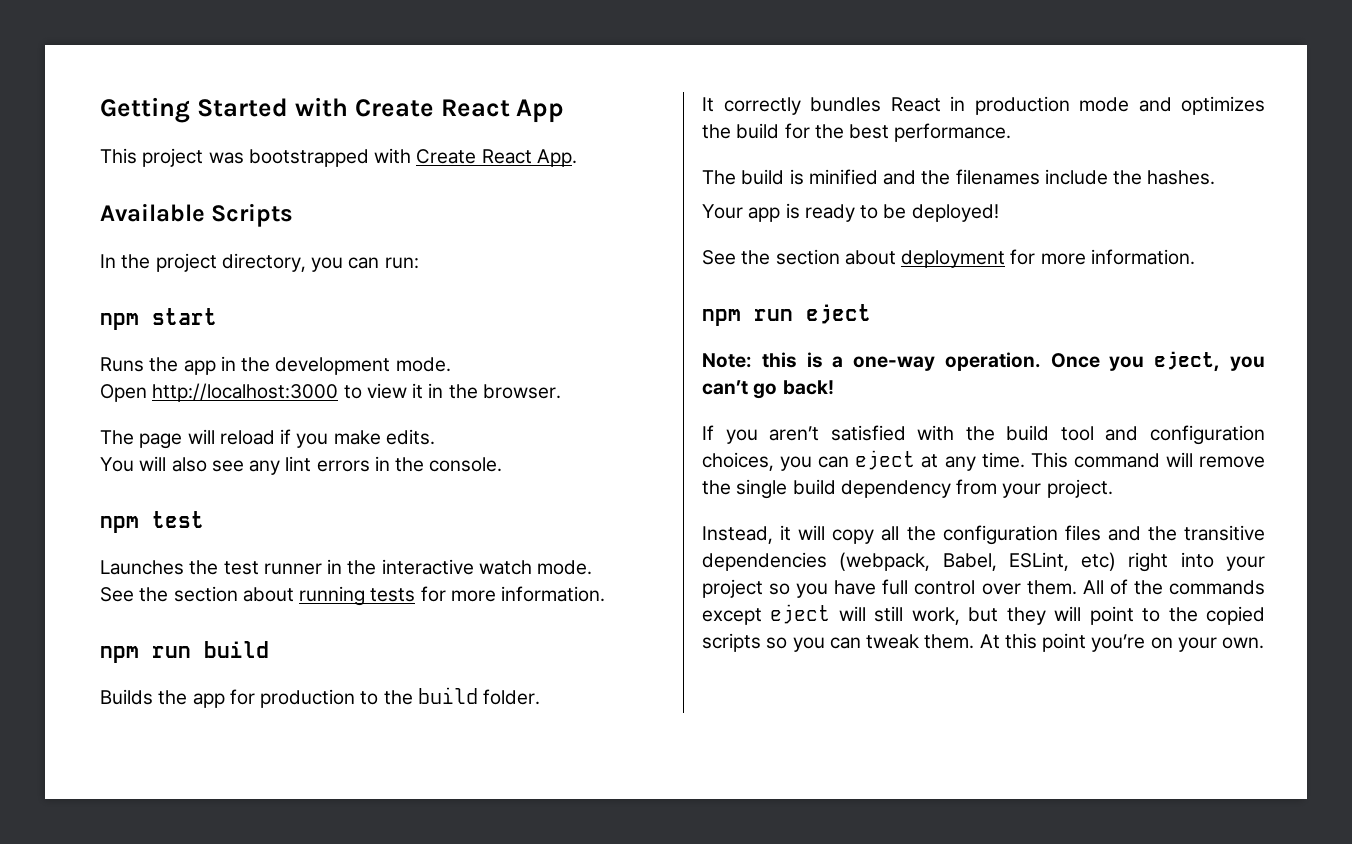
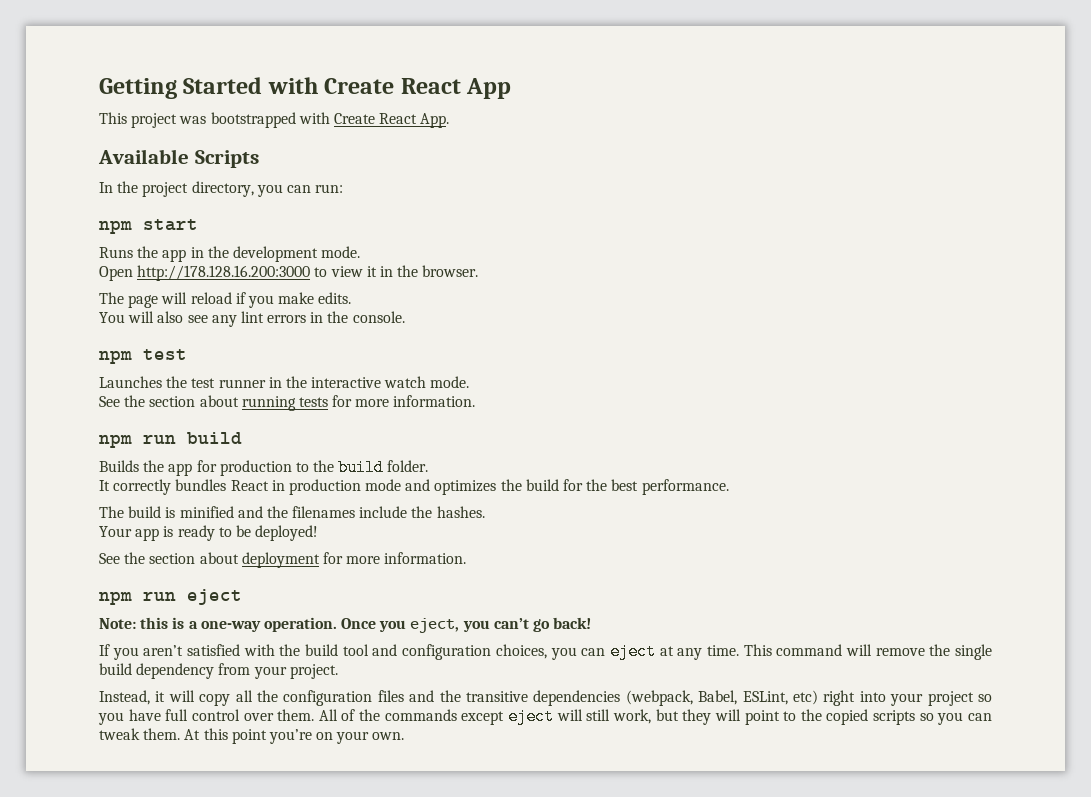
[152,383,339,402] http://localhost:3000 -> [137,265,311,281] http://178.128.16.200:3000

